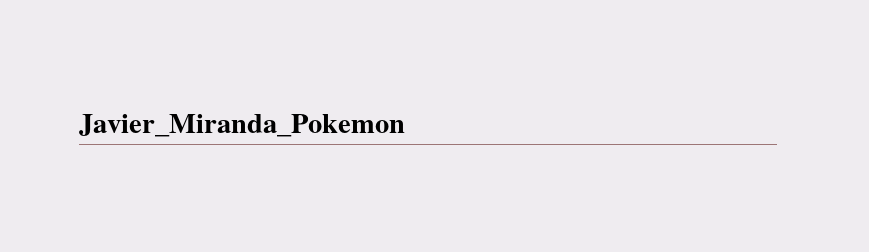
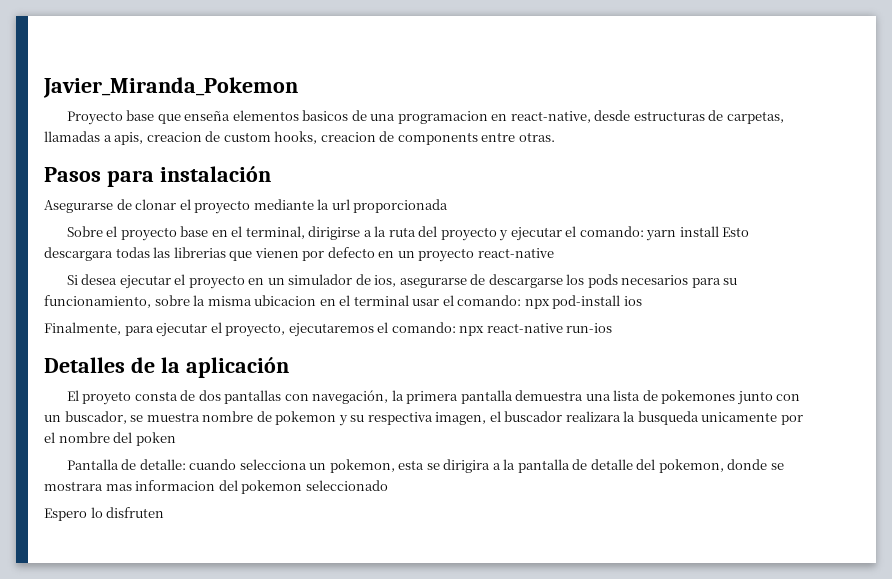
(405, 125) none -> [66,110,784,125] [44,131,555,145] [44,166,271,187] [44,199,449,214] [66,226,750,241] [44,247,554,262] [66,274,738,289] [44,295,642,309] [44,322,613,337] [44,357,289,378] [66,390,801,405] [44,411,803,426] [44,432,176,446] [66,459,784,473] [44,480,388,494] [44,507,165,521] // Proyecto base que enseña elementos basicos de una programacion en react-native, desde estructuras de carpetas, llamadas a apis, creacion de custom hooks, creacion de components entre otras. // Pasos para instalación // Asegurarse de clonar el proyecto mediante la url proporcionada // Sobre el proyecto base en el terminal, dirigirse a la ruta del proyecto y ejecutar el comando: yarn install Esto descargara todas las librerias que vienen por defecto en un proyecto react-native // Si desea ejecutar el proyecto en un simulador de ios, asegurarse de descargarse los pods necesarios para su funcionamiento, sobre la misma ubicacion en el terminal usar el comando: npx pod-install ios // Finalmente, para ejecutar el proyecto, ejecutaremos el comando: npx react-native run-ios // Detalles de la aplicación // El proyeto consta de dos pantallas con navegación, la primera pantalla demuestra una lista de pokemones junto con un buscador, se muestra nombre de pokemon y su respectiva imagen, el buscador realizara la busqueda unicamente por el nombre del poken // Pantalla de detalle: cuando selecciona un pokemon, esta se dirigira a la pantalla de detalle del pokemon, donde se mostrara mas informacion del pokemon seleccionado // Espero lo disfruten

